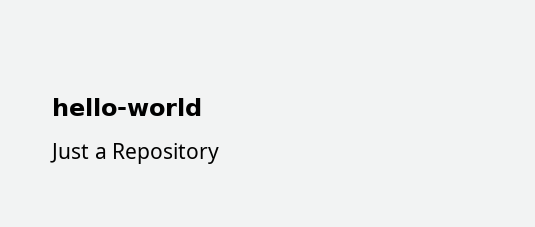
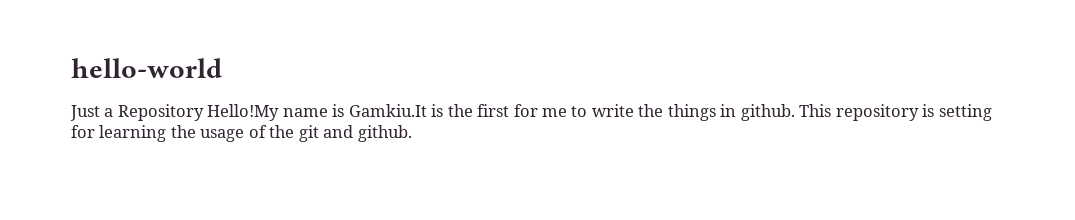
(220, 153) none -> [207,104,992,121] [71,125,412,142] Hello!My name is Gamkiu.It is the first for me to write the things in github. This repository is setting for learning the usage of the git and github.

